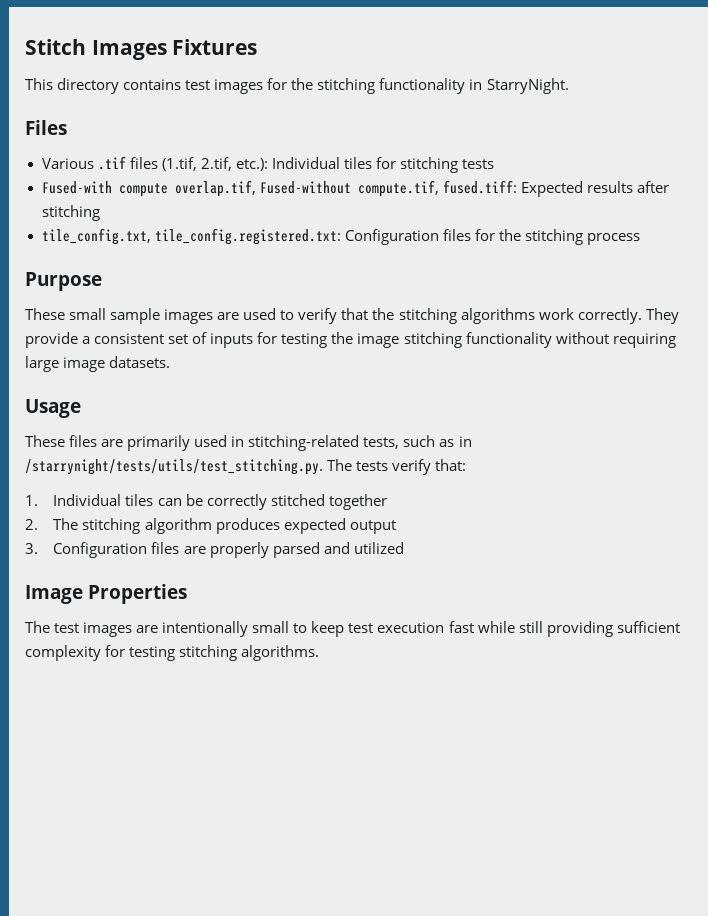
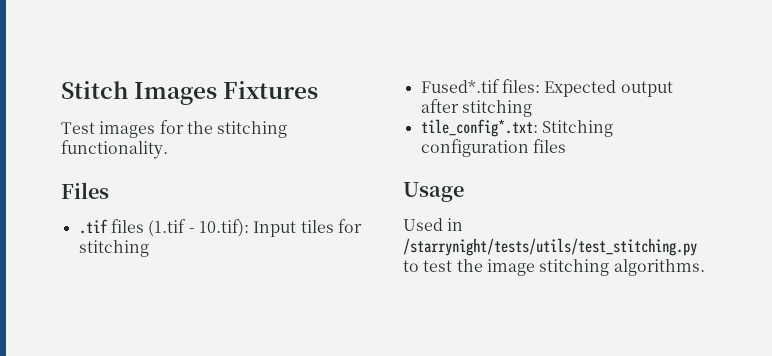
[25,78,211,94] This directory contains test -> [61,122,95,134] Test
[379,78,569,94] functionality in StarryNight. -> [61,140,168,159] functionality.
[41,158,94,169] Various -> (109, 190) none
[161,157,340,171] (1.tif, 2.tif, etc.): Individual -> [148,219,297,237] (1.tif - 10.tif): Input
[462,159,495,169] [41,180,669,197] [41,205,100,221] [41,228,640,245] [25,272,102,291] [25,308,679,324] [25,332,676,348] [25,356,171,372] [25,399,81,418] [25,435,472,451] [25,459,467,475] [25,494,387,510] [25,518,396,534] [25,542,404,558] [25,584,188,604] [25,621,680,637] [25,645,176,661] tests // Fused-with compute overlap.tif, Fused-without compute.tif, fused.tiff: Expected results after stitching // tile_config.txt, tile_config.registered.txt: Configuration files for the stitching process // Purpose // These small sample images are used to verify that the stitching algorithms work correctly. They provide a consistent set of inputs for testing the image stitching functionality without requiring large image datasets. // Usage // These files are primarily used in stitching-related tests, such as in /starrynight/tests/utils/test_stitching.py. The tests verify that: // 1. Individual tiles can be correctly stitched together // 2. The stitching algorithm produces expected output // 3. Configuration files are properly parsed and utilized // Image Properties // The test images are intentionally small to keep test execution fast while still providing sufficient complexity for testing -> [420,79,673,97] [420,99,532,117] [420,119,613,137] [420,139,566,157] [403,182,464,202] [403,218,464,231] [403,238,697,256] [403,259,535,276] // Fused*.tif files: Expected output after stitching // tile_config*.txt: Stitching configuration files // Usage // Used in /starrynight/tests/utils/test_stitching.py to test the image

